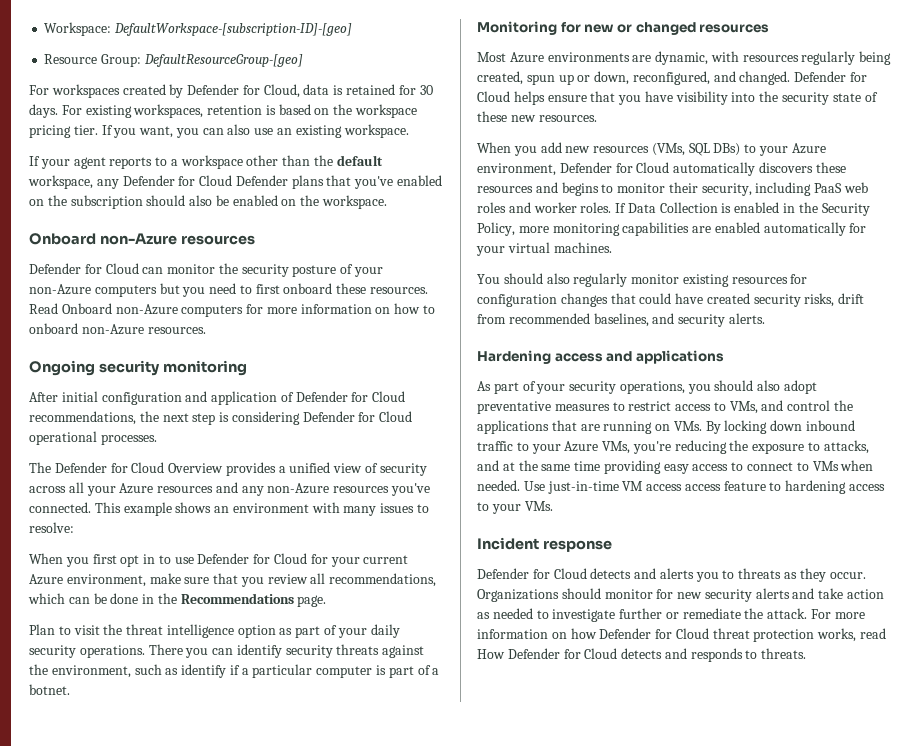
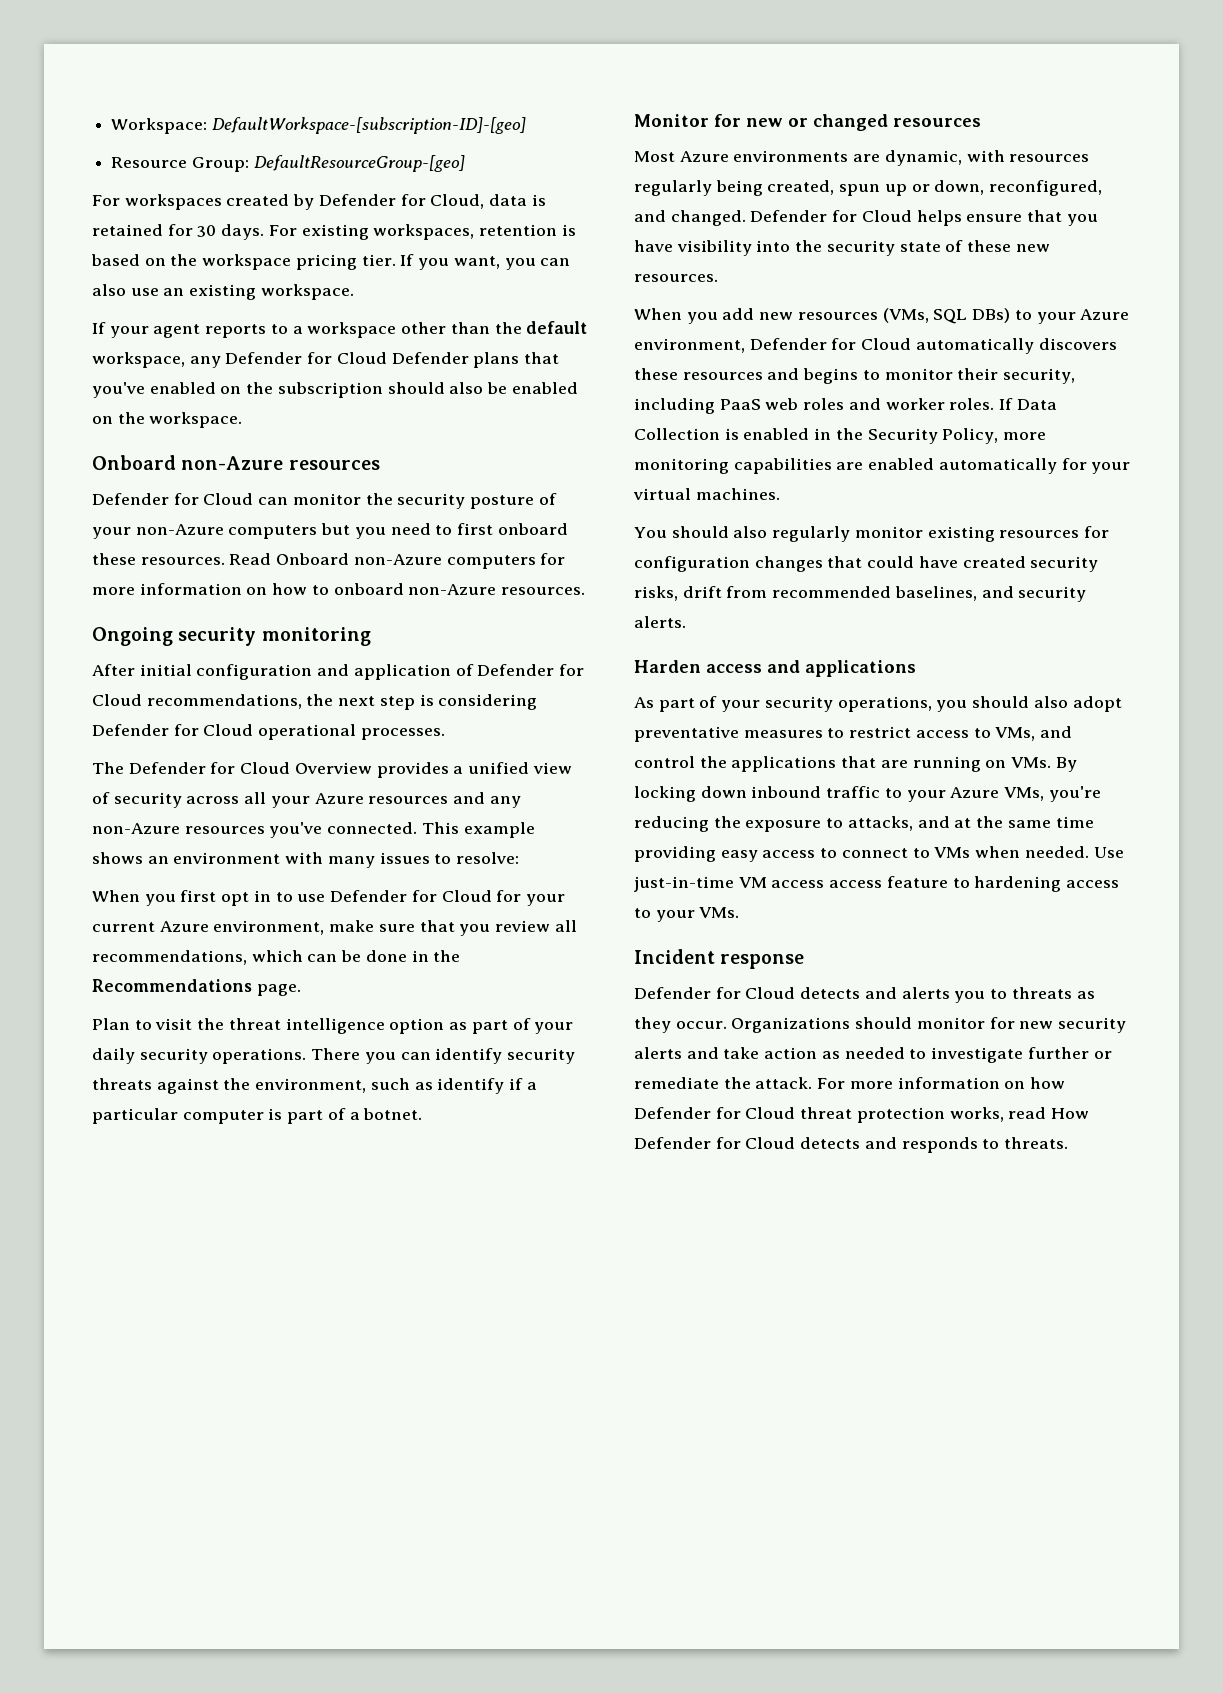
[477,21,557,35] Monitoring -> [634,114,709,127] Monitor
[477,350,551,364] Hardening -> [634,660,701,673] Harden

